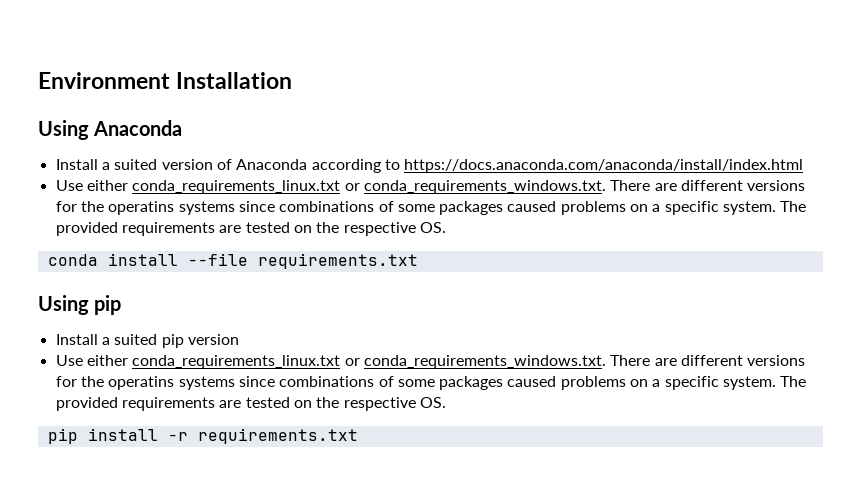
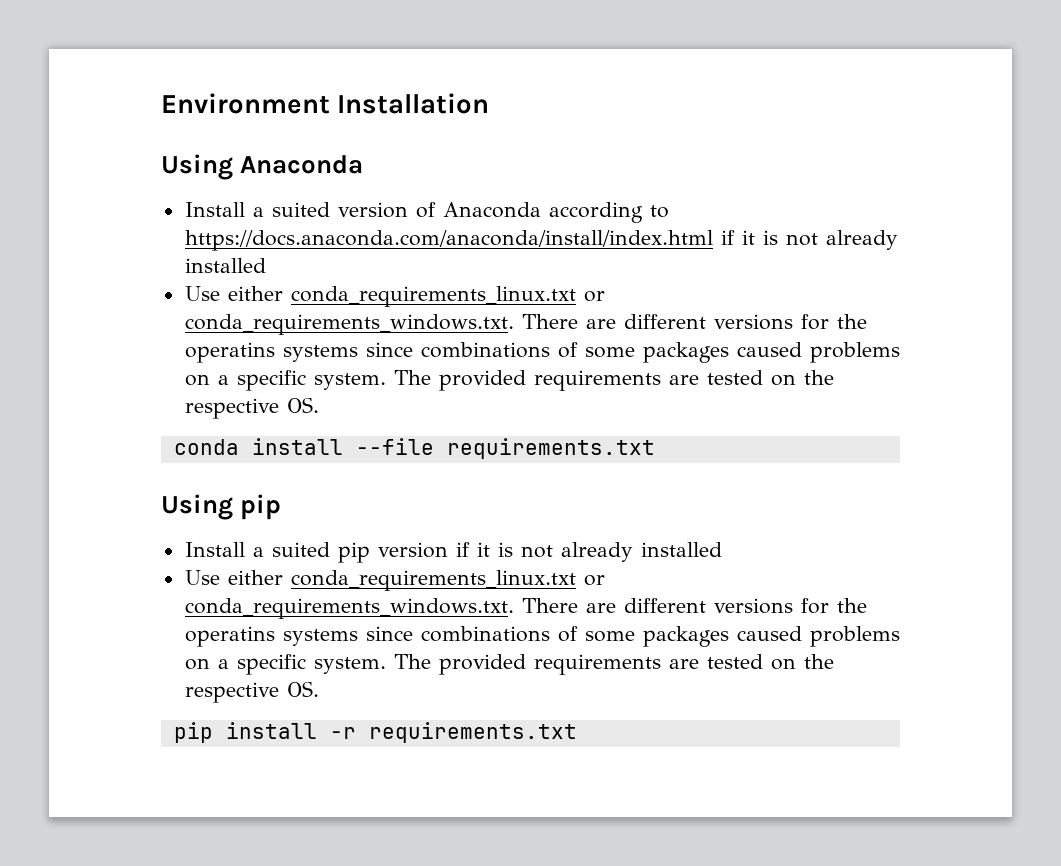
(804, 166) none -> [720,230,898,250] [184,258,266,273] if it is not already installed
(239, 339) none -> [455,542,722,562] if it is not already installed

